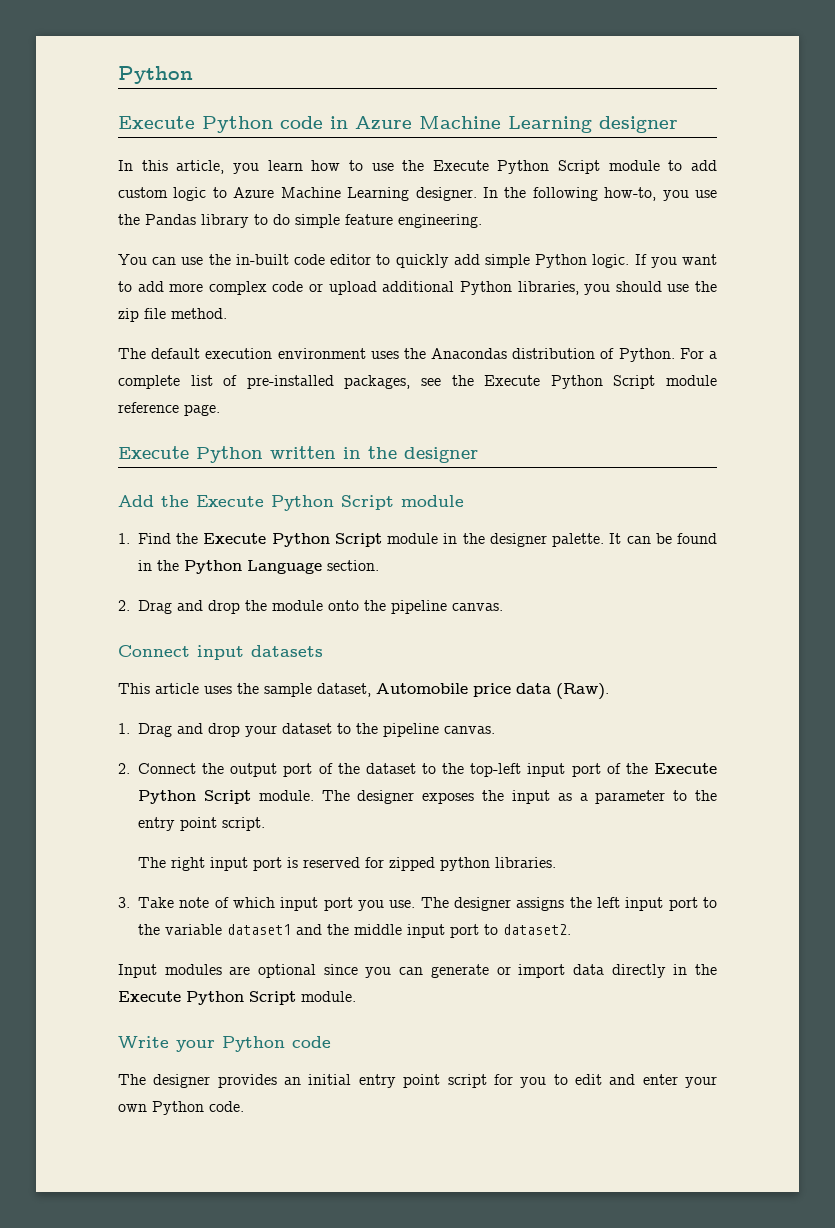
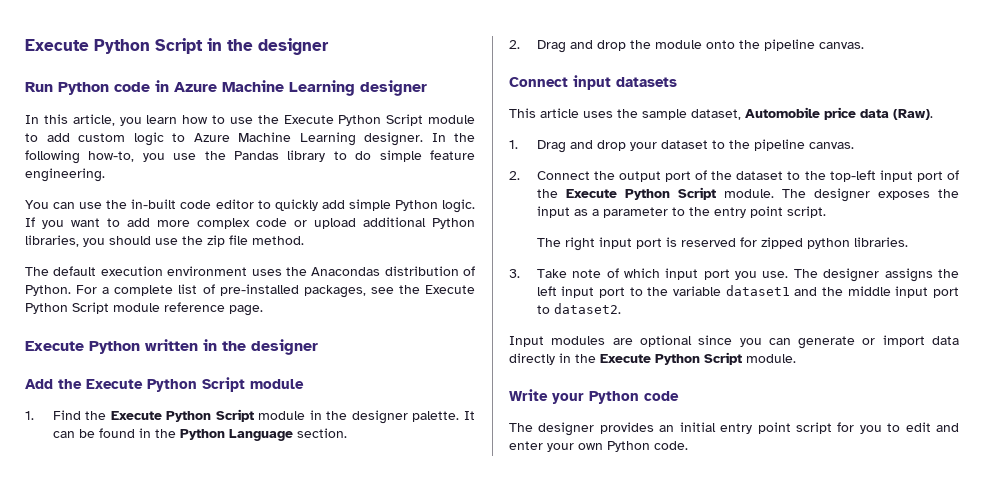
[118,66,193,84] [118,116,195,129] Python // Execute -> [25,38,329,55] [25,82,53,92] Execute Python Script in the designer // Run

